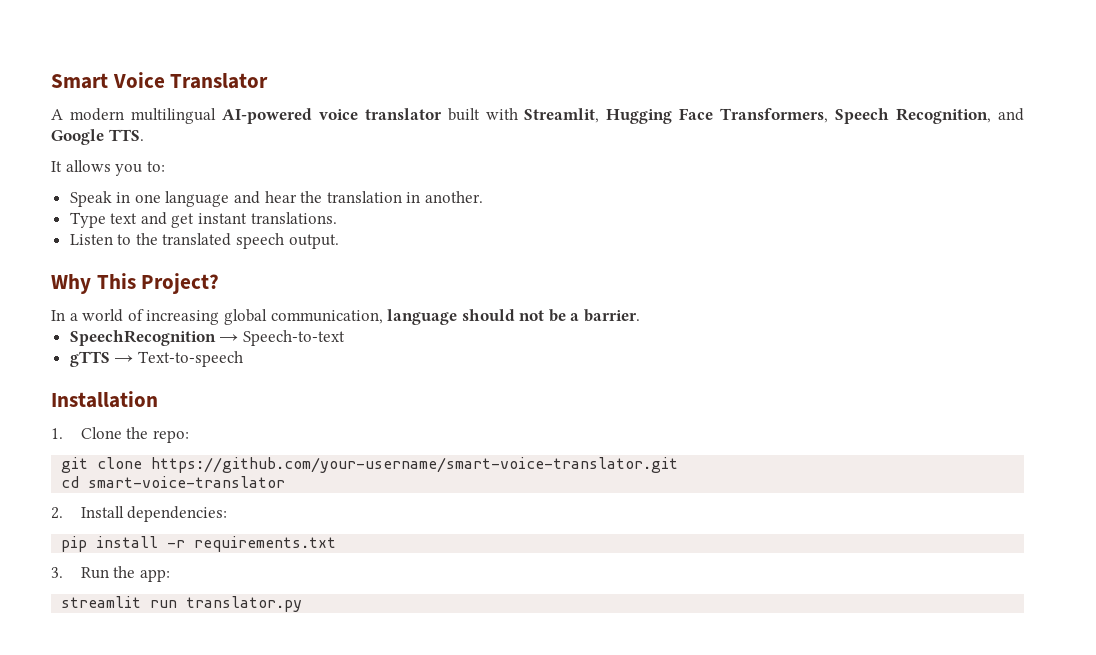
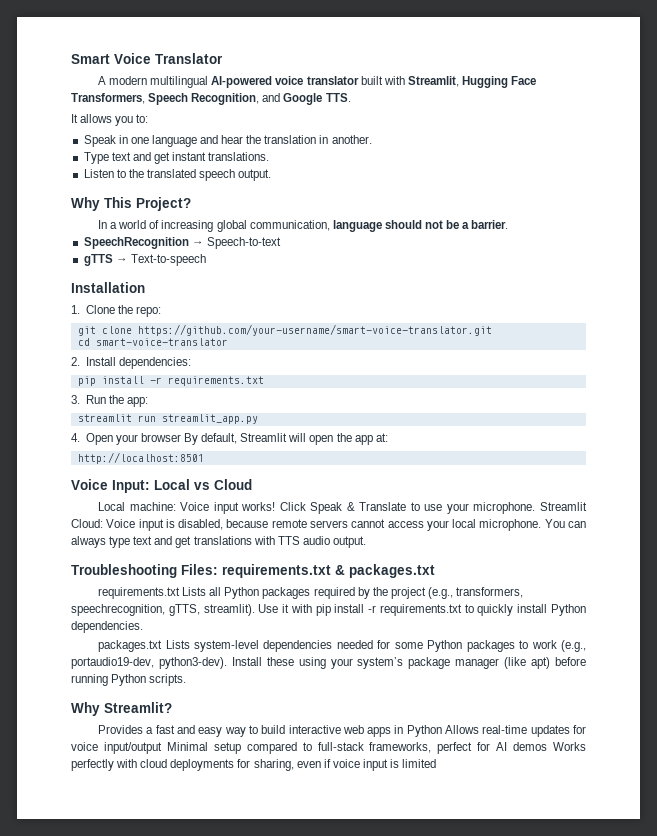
[186,596,303,612] translator.py -> [161,414,258,424] [71,433,388,445] [77,452,204,464] [71,479,252,493] [98,502,587,514] [71,519,586,531] [71,536,366,548] [71,564,435,578] [98,587,524,599] [71,604,586,616] [71,621,143,633] [98,640,586,652] [71,657,586,669] [71,674,187,686] [71,702,172,716] [98,725,587,737] [71,742,586,754] [71,759,437,771] streamlit_app.py // 4. Open your browser By default, Streamlit will open the app at: // http://localhost:8501 // Voice Input: Local vs Cloud // Local machine: Voice input works! Click Speak & Translate to use your microphone. Streamlit Cloud: Voice input is disabled, because remote servers cannot access your local microphone. You can always type text and get translations with TTS audio output. // Troubleshooting Files: requirements.txt & packages.txt // requirements.txt Lists all Python packages required by the project (e.g., transformers, speechrecognition, gTTS, streamlit). Use it with pip install -r requirements.txt to quickly install Python dependencies. // packages.txt Lists system-level dependencies needed for some Python packages to work (e.g., portaudio19-dev, python3-dev). Install these using your system’s package manager (like apt) before running Python scripts. // Why Streamlit? // Provides a fast and easy way to build interactive web apps in Python Allows real-time updates for voice input/output Minimal setup compared to full-stack frameworks, perfect for AI demos Works perfectly with cloud deployments for sharing, even if voice input is limited

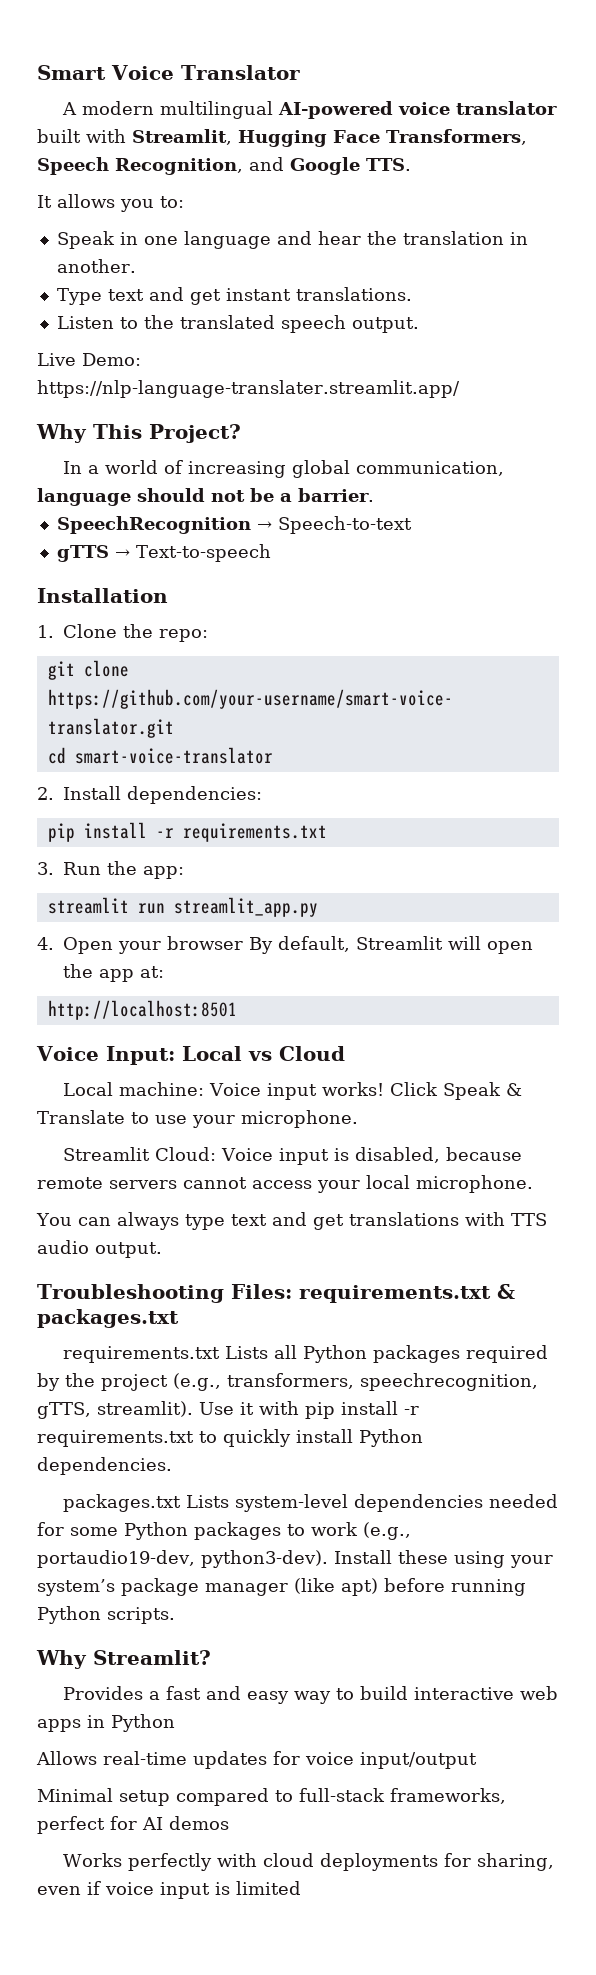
(272, 175) none -> [37,353,141,366] [37,380,460,398] // Live Demo: https://nlp-language-translater.streamlit.app/
(536, 508) none -> (358, 1119) //
(542, 525) none -> (533, 1184) //
(442, 731) none -> (175, 1723) //
(162, 748) none -> (477, 1760) //
(548, 746) none -> (229, 1823) //

